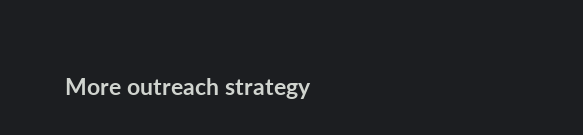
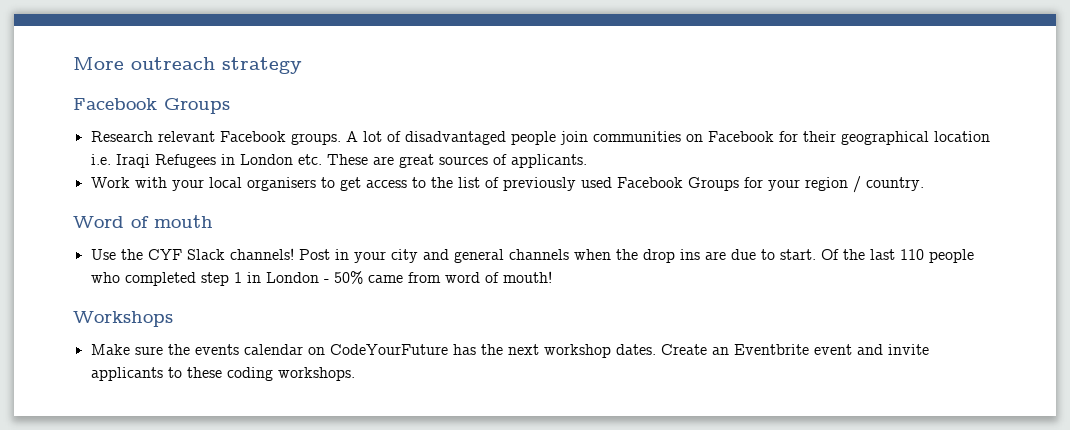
(312, 89) none -> [73,98,230,114] [90,131,990,145] [90,154,587,168] [90,176,924,193] [73,215,213,228] [90,248,974,263] [90,271,552,286] [73,311,173,327] [90,344,929,358] [90,367,355,381] // Facebook Groups // Research relevant Facebook groups. A lot of disadvantaged people join communities on Facebook for their geographical location i.e. Iraqi Refugees in London etc. These are great sources of applicants. // Work with your local organisers to get access to the list of previously used Facebook Groups for your region / country. // Word of mouth // Use the CYF Slack channels! Post in your city and general channels when the drop ins are due to start. Of the last 110 people who completed step 1 in London - 50% came from word of mouth! // Workshops // Make sure the events calendar on CodeYourFuture has the next workshop dates. Create an Eventbrite event and invite applicants to these coding workshops.

